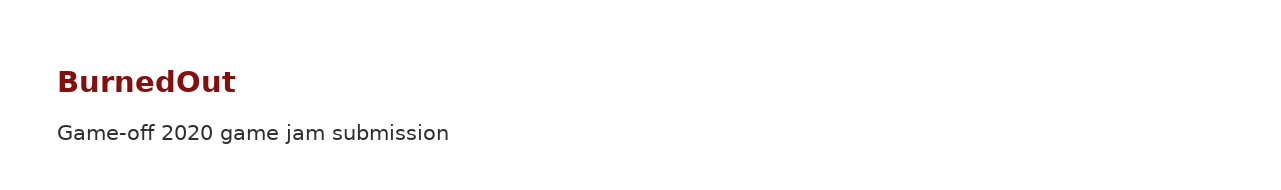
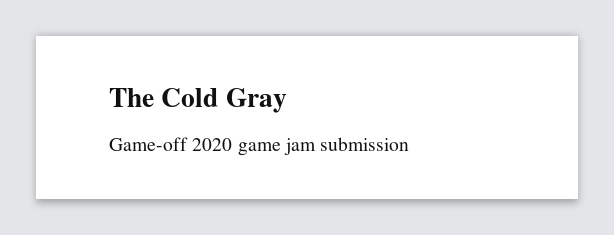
[57,70,236,92] BurnedOut -> [109,88,287,113] The Cold Gray

